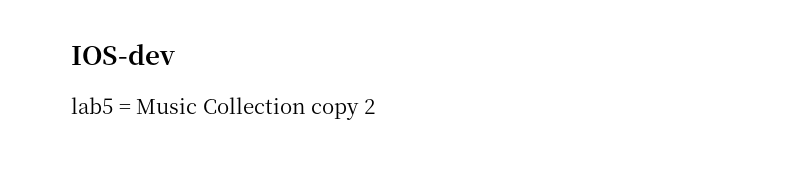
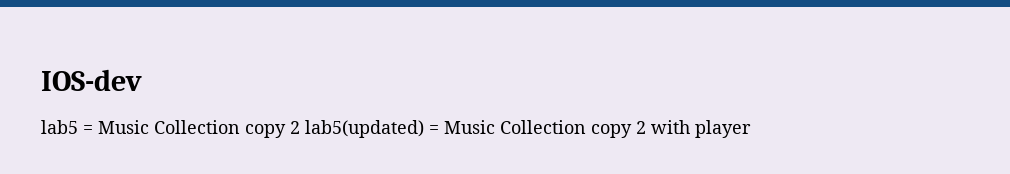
(375, 106) none -> [305,120,751,138] lab5(updated) = Music Collection copy 2 with player

